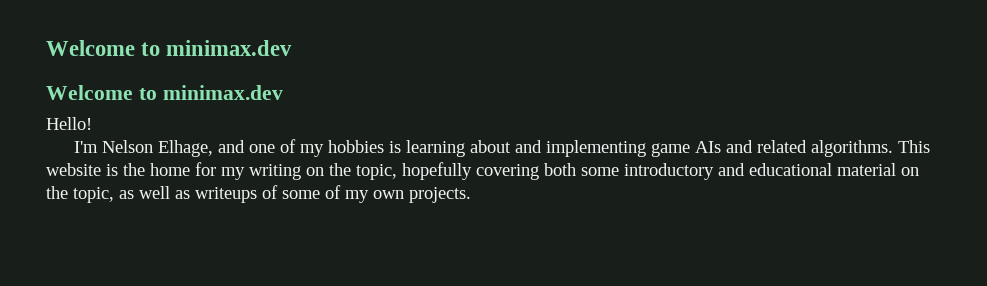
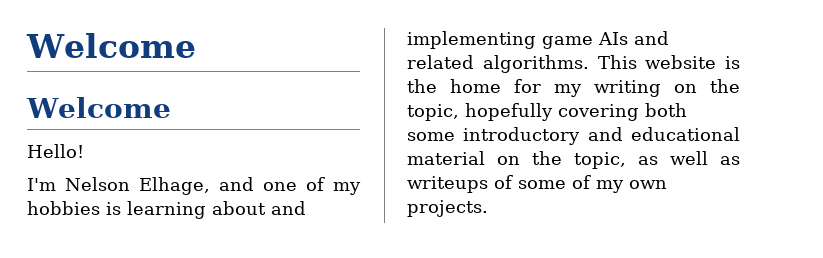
[46,40,293,56] [46,85,283,100] Welcome to minimax.dev // Welcome to minimax.dev -> [26,33,196,58] [26,97,171,118] Welcome // Welcome

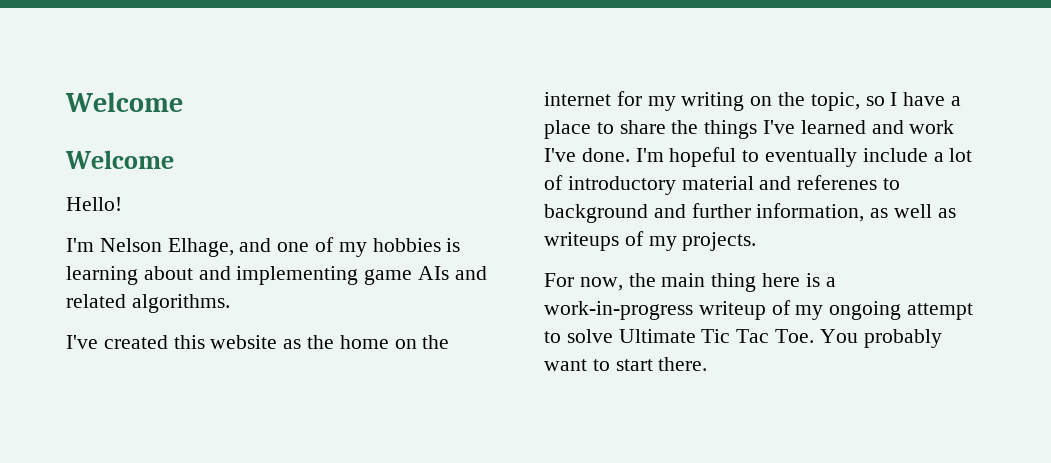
[597,55,740,69] [407,79,501,93] This website is the home -> [66,335,450,349] [544,92,611,106] // I've created this website as the home on the internet
[465,103,687,121] [407,127,740,145] [407,151,626,169] hopefully covering both some introductory and educational material on the topic, -> [865,92,962,106] [544,120,955,139] [544,147,973,167] [544,175,901,195] [544,203,865,223] so I have a place to share the things I've learned and work I've done. I'm hopeful to eventually include a lot of introductory material and referenes to background and further information,
[518,175,667,193] [407,200,488,217] some of my own projects. -> [648,232,757,251] [544,273,836,292] [544,300,974,320] [544,329,942,348] [544,357,708,371] my projects. // For now, the main thing here is a work-in-progress writeup of my ongoing attempt to solve Ultimate Tic Tac Toe. You probably want to start there.

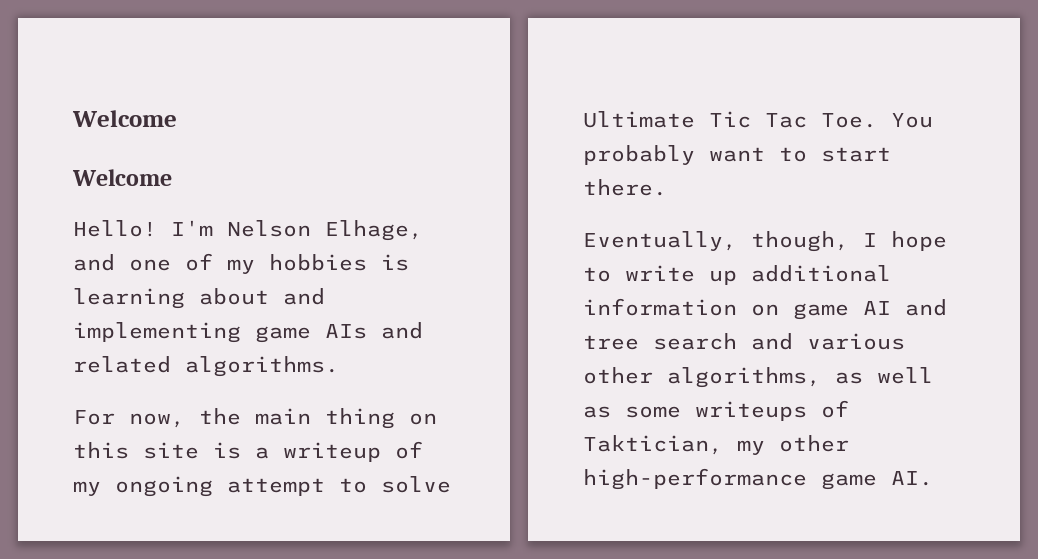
(122, 204) // -> (157, 228) none
[66,335,450,349] [544,91,962,111] [544,120,955,139] [544,147,973,167] [544,175,901,195] [544,203,956,223] [544,231,757,251] // I've created this website as the home on the internet for my writing on the topic, so I have a place to share the things I've learned and work I've done. I'm hopeful to eventually include a lot of introductory material and referenes to background and further information, as well as writeups of my projects. -> (339, 366) none
[762,273,801,287] here -> [409,413,437,425] [73,442,199,459] on this site
[544,301,693,320] work-in-progress -> (269, 453) none
(708, 364) none -> [583,231,947,252] [583,265,891,285] [583,298,947,320] [583,333,905,350] [583,367,933,388] [583,400,849,421] [583,435,849,455] [583,468,933,490] // Eventually, though, I hope to write up additional information on game AI and tree search and various other algorithms, as well as some writeups of Taktician, my other high-performance game AI.

